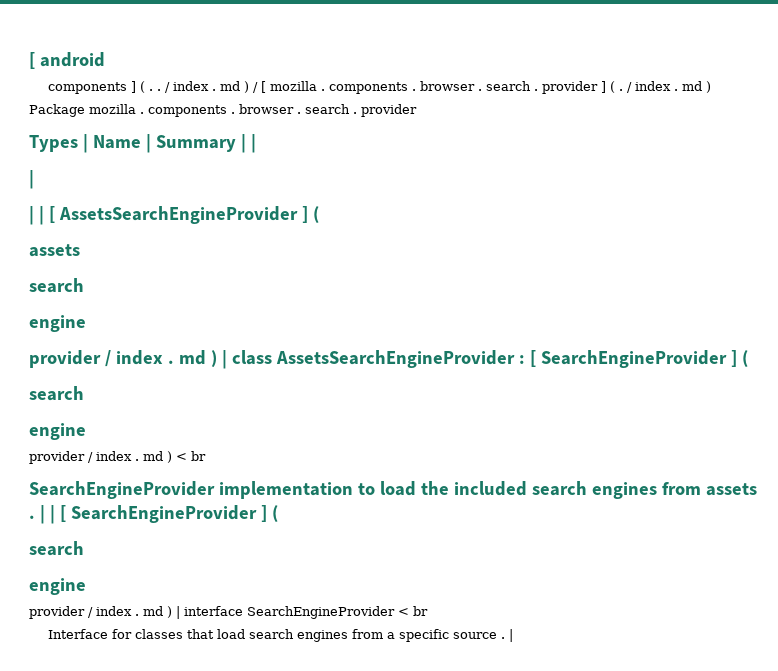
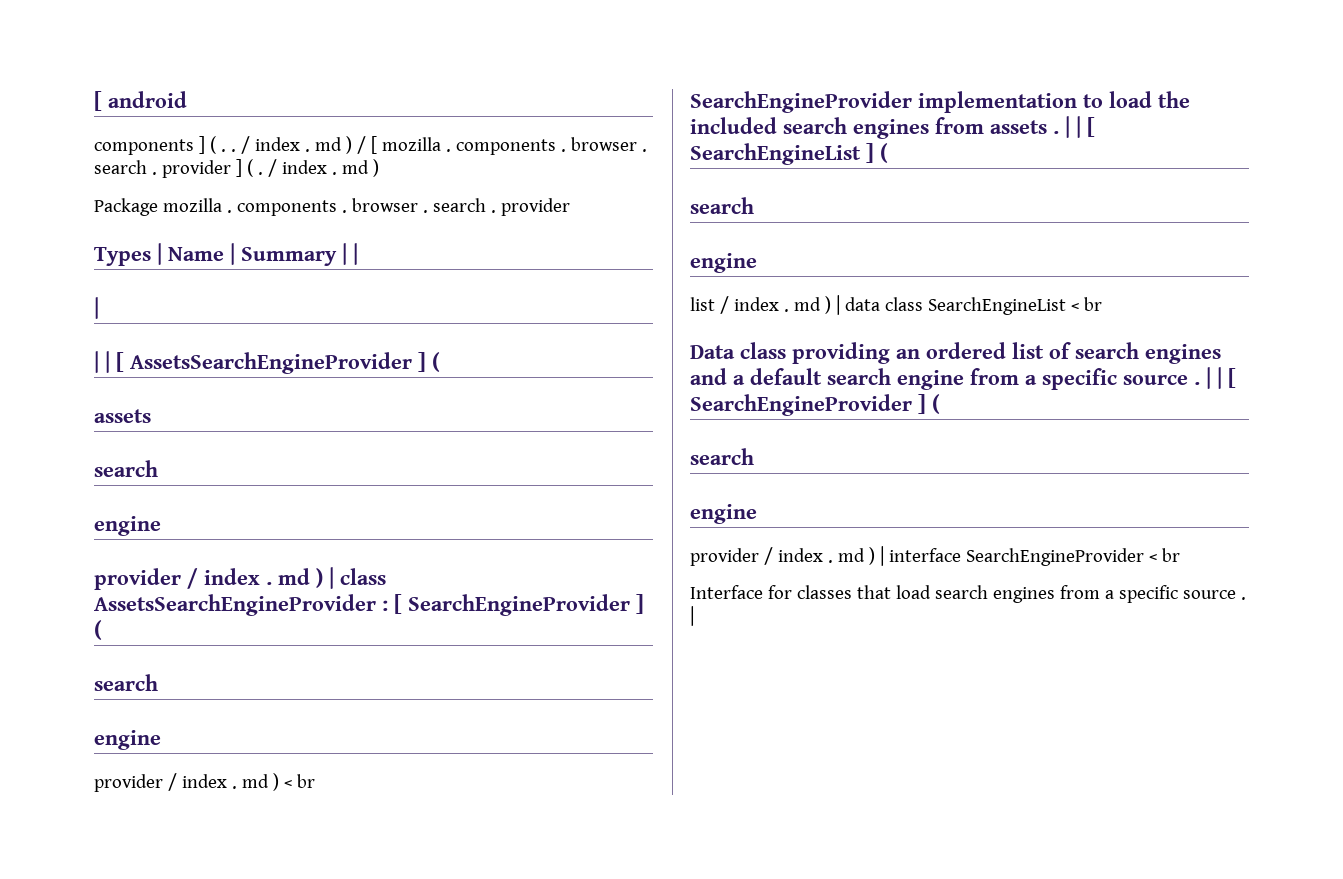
(66, 513) none -> [690,143,888,165] [690,197,754,214] [690,253,757,273] [690,295,1102,315] [690,342,1221,364] [690,367,1236,390] SearchEngineList ] ( // search // engine // list / index . md ) | data class SearchEngineList < br // Data class providing an ordered list of search engines and a default search engine from a specific source . | | [

